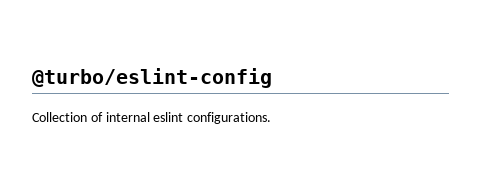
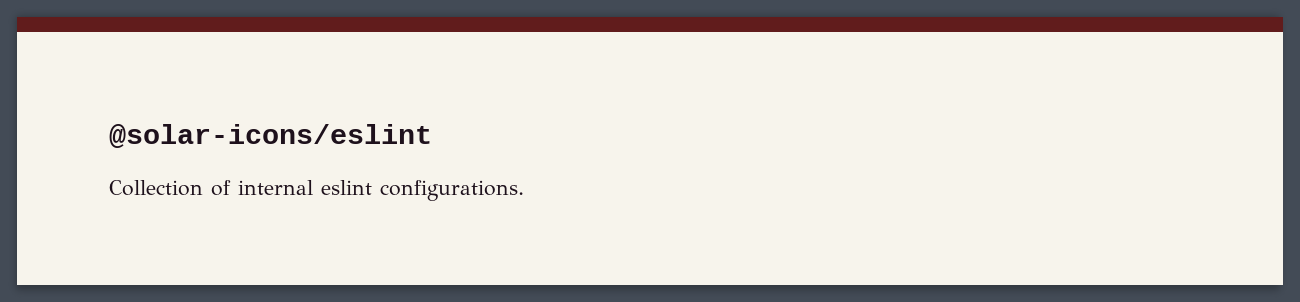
[32,68,272,88] @turbo/eslint-config -> [109,124,432,148] @solar-icons/eslint

